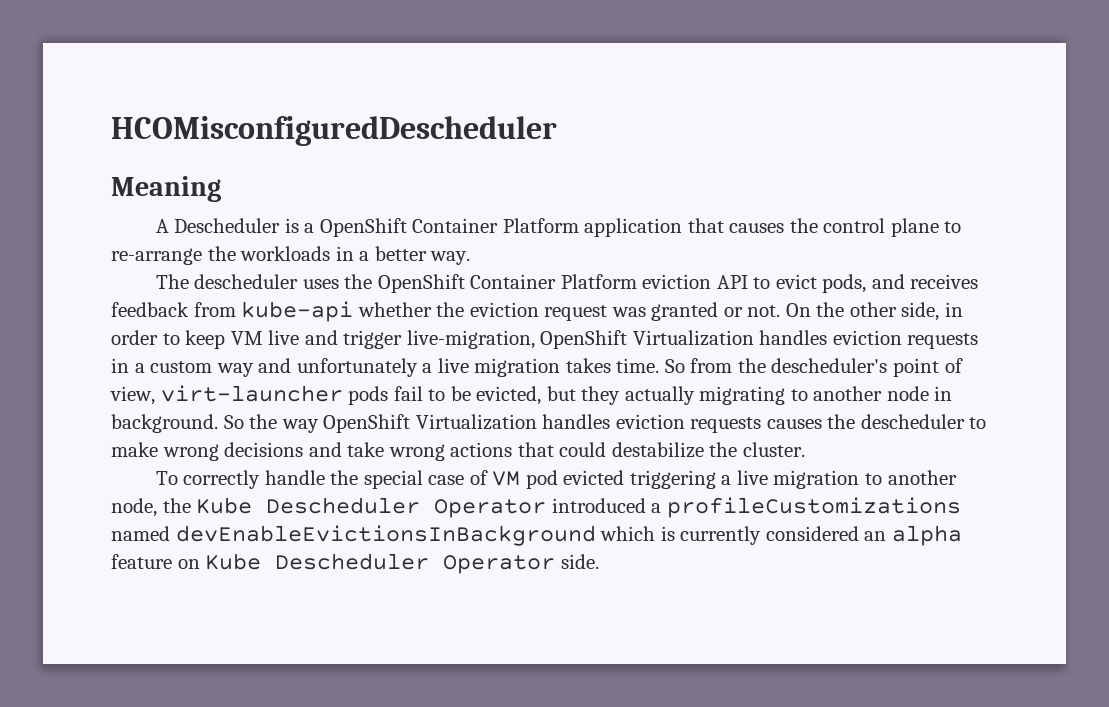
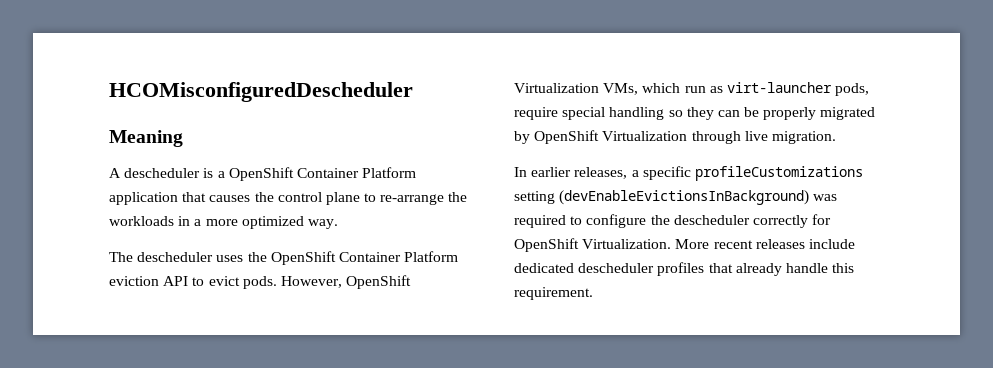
[174,218,281,233] Descheduler -> [124,168,201,178] descheduler
[374,246,427,261] better -> [205,216,304,229] more optimized
[822,274,979,293] [111,301,964,322] [111,330,979,349] [111,358,963,377] [110,385,953,405] [111,414,987,433] [111,442,805,461] [155,470,957,489] [111,497,961,518] [111,525,962,546] [111,553,599,574] pods, and receives feedback from kube-api whether the eviction request was granted or not. On the other side, in order to keep VM live and trigger live-migration, OpenShift Virtualization handles eviction requests in a custom way and unfortunately a live migration takes time. So from the descheduler's point of view, virt-launcher pods fail to be evicted, but they actually migrating to another node in background. So the way OpenShift Virtualization handles eviction requests causes the descheduler to make wrong decisions and take wrong actions that could destabilize the cluster. // To correctly handle the special case of VM pod evicted triggering a live migration to another node, the Kube Descheduler Operator introduced a profileCustomizations named devEnableEvictionsInBackground which is currently considered an alpha feature on Kube Descheduler Operator side. -> [242,275,412,289] [514,82,870,96] [514,107,876,120] [514,130,836,144] [514,166,863,181] [514,190,838,205] [514,214,832,228] [514,238,855,252] [514,262,855,276] [514,287,593,300] pods. However, OpenShift Virtualization VMs, which run as virt-launcher pods, require special handling so they can be properly migrated by OpenShift Virtualization through live migration. // In earlier releases, a specific profileCustomizations setting (devEnableEvictionsInBackground) was required to configure the descheduler correctly for OpenShift Virtualization. More recent releases include dedicated descheduler profiles that already handle this requirement.

